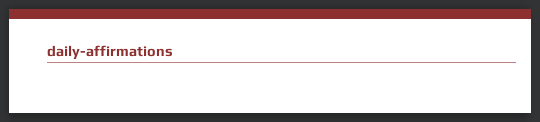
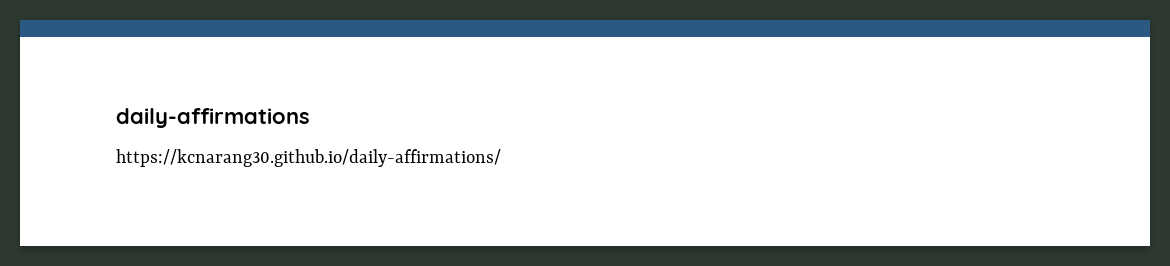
(173, 52) none -> [116,149,501,167] // https://kcnarang30.github.io/daily-affirmations/

